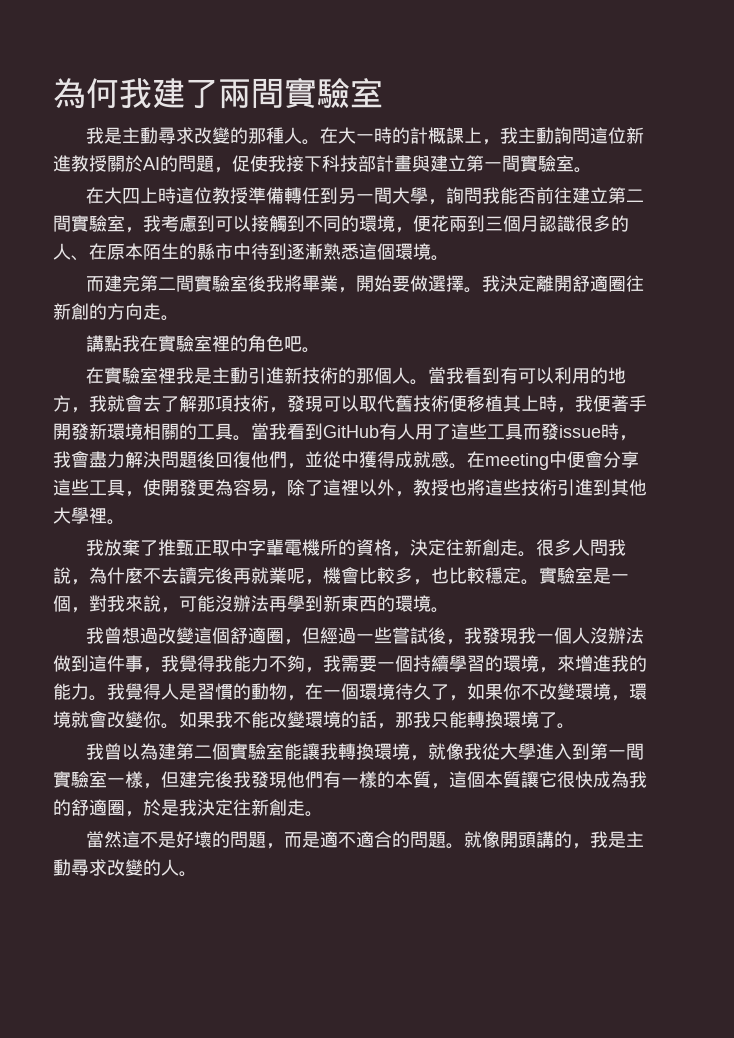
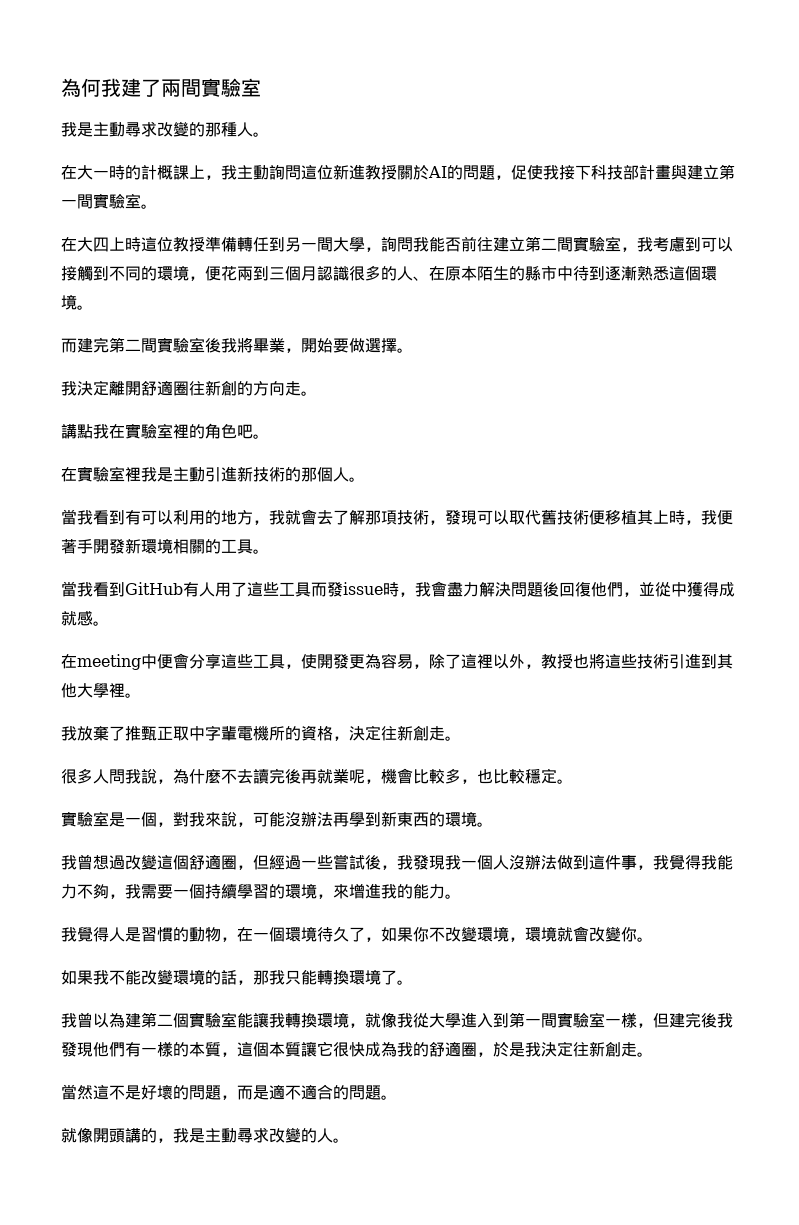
(321, 142) none -> (269, 134) //
(483, 290) none -> (413, 350) //
(429, 382) none -> (365, 479) //
(251, 438) none -> (269, 551) //
(467, 466) none -> (109, 623) //
(537, 554) none -> (461, 738) //
(539, 582) none -> (573, 781) //
(107, 698) none -> (461, 896) //
(179, 726) none -> (653, 939) //
(465, 846) none -> (397, 1097) //

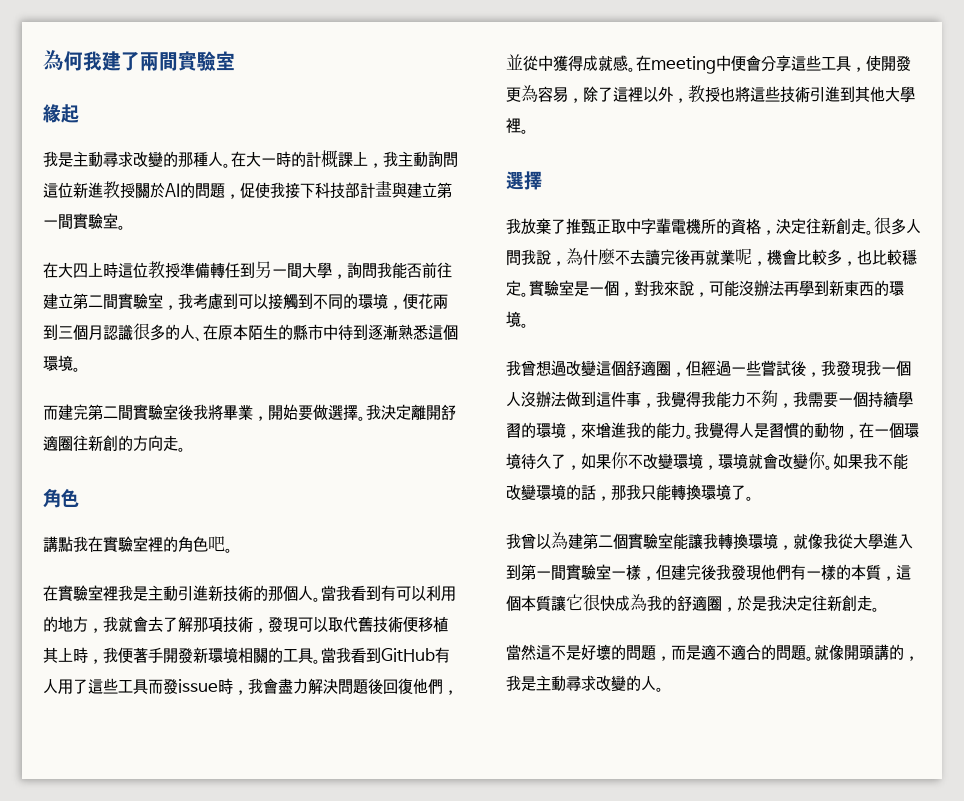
(261, 87) none -> [43,104,79,123] // 緣起
(269, 134) // -> (231, 165) none
(413, 350) // -> (366, 418) none
(317, 393) none -> [43,488,79,508] // 角色
(365, 479) // -> (321, 599) none
(269, 551) // -> (321, 661) none
(109, 623) // -> (636, 69) none
(141, 695) none -> [506,171,542,190] // 選擇
(461, 738) // -> (874, 232) none
(573, 781) // -> (529, 294) none
(461, 896) // -> (694, 436) none
(653, 939) // -> (833, 467) none
(397, 1097) // -> (814, 658) none

